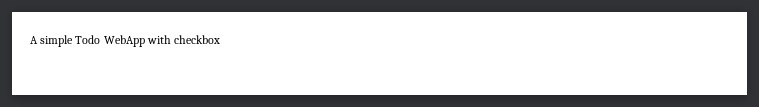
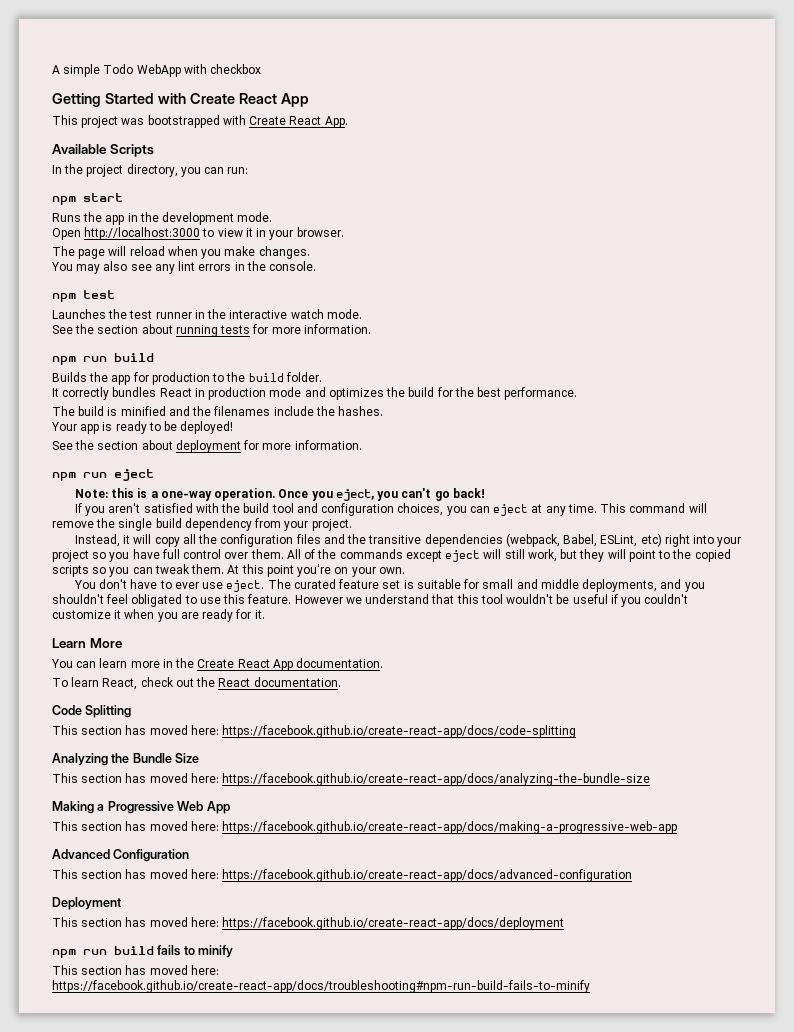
(221, 39) none -> [52,93,309,107] [52,115,348,128] [52,144,154,157] [52,164,249,177] [52,193,123,205] [52,212,273,225] [52,227,344,240] [52,246,310,259] [51,261,317,274] [52,290,115,302] [52,309,362,319] [52,324,371,337] [52,353,154,365] [52,372,322,385] [52,387,578,400] [52,406,384,416] [51,421,234,434] [52,440,362,453] [52,469,154,481] [74,488,485,501] [74,503,707,516] [52,518,352,531] [74,533,742,547] [52,549,731,562] [52,564,405,577] [73,579,705,592] [52,594,689,607] [52,609,265,622] [52,638,123,648] [51,658,384,671] [52,677,341,690] [52,705,132,718] [52,725,577,738] [52,753,200,766] [52,773,651,786] [52,801,230,814] [52,821,678,834] [52,849,190,862] [52,869,633,882] [52,897,122,910] [52,917,565,930] [52,945,234,958] [52,965,219,975] [52,980,590,993] // Getting Started with Create React App // This project was bootstrapped with Create React App. // Available Scripts // In the project directory, you can run: // npm start // Runs the app in the development mode. // Open http://localhost:3000 to view it in your browser. // The page will reload when you make changes. // You may also see any lint errors in the console. // npm test // Launches the test runner in the interactive watch mode. // See the section about running tests for more information. // npm run build // Builds the app for production to the build folder. // It correctly bundles React in production mode and optimizes the build for the best performance. // The build is minified and the filenames include the hashes. // Your app is ready to be deployed! // See the section about deployment for more information. // npm run eject // Note: this is a one-way operation. Once you eject, you can't go back! // If you aren't satisfied with the build tool and configuration choices, you can eject at any time. This command will remove the single build dependency from your project. // Instead, it will copy all the configuration files and the transitive dependencies (webpack, Babel, ESLint, etc) right into your project so you have full control over them. All of the commands except eject will still work, but they will point to the copied scripts so you can tweak them. At this point you're on your own. // You don't have to ever use eject. The curated feature set is suitable for small and middle deployments, and you shouldn't feel obligated to use this feature. However we understand that this tool wouldn't be useful if you couldn't customize it when you are ready for it. // Learn More // You can learn more in the Create React App documentation. // To learn React, check out the React documentation. // Code Splitting // This section has moved here: https://facebook.github.io/create-react-app/docs/code-splitting // Analyzing the Bundle Size // This section has moved here: https://facebook.github.io/create-react-app/docs/analyzing-the-bundle-size // Making a Progressive Web App // This section has moved here: https://facebook.github.io/create-react-app/docs/making-a-progressive-web-app // Advanced Configuration // This section has moved here: https://facebook.github.io/create-react-app/docs/advanced-configuration // Deployment // This section has moved here: https://facebook.github.io/create-react-app/docs/deployment // npm run build fails to minify // This section has moved here: https://facebook.github.io/create-react-app/docs/troubleshooting#npm-run-build-fails-to-minify

